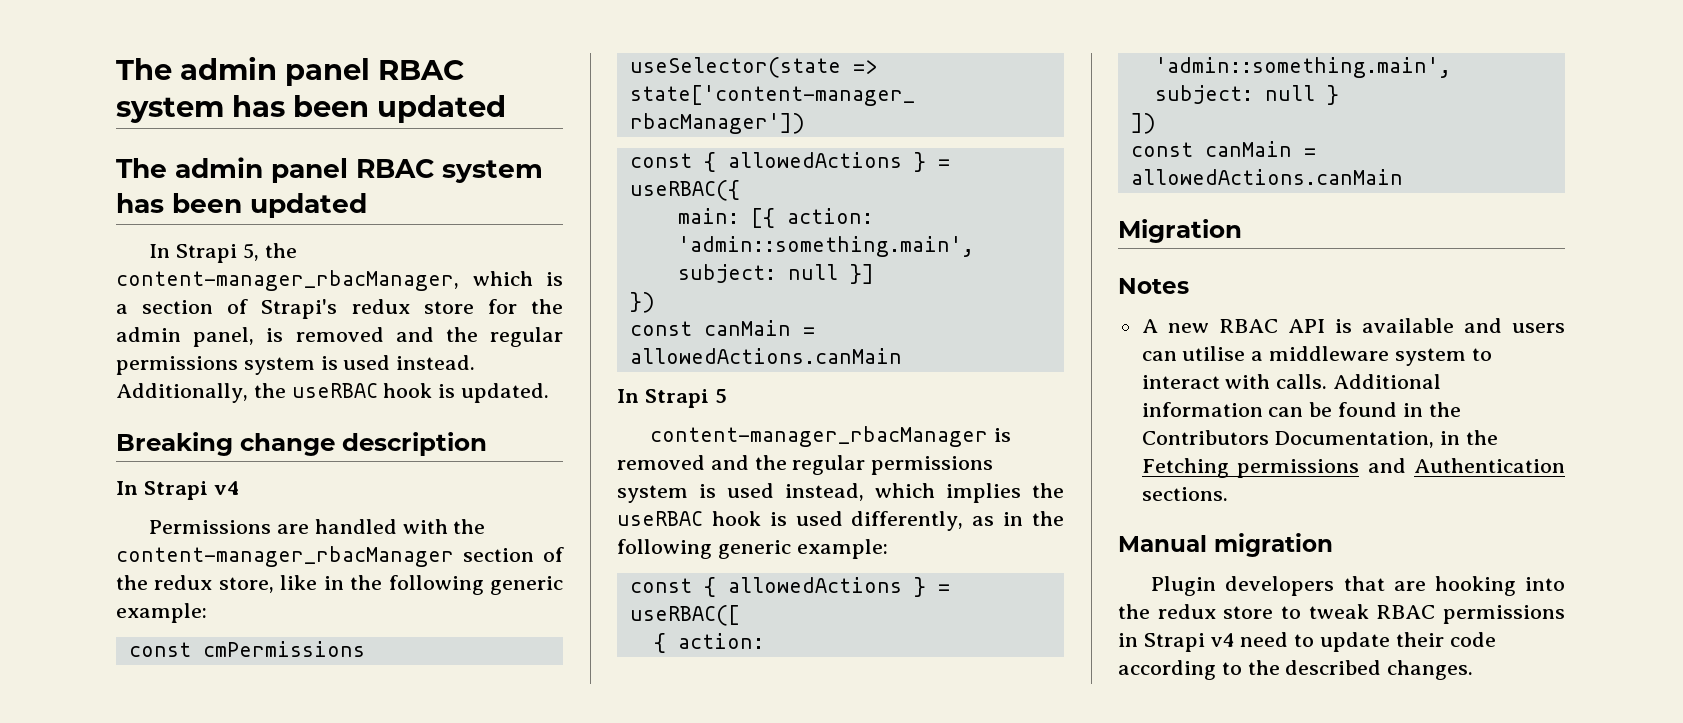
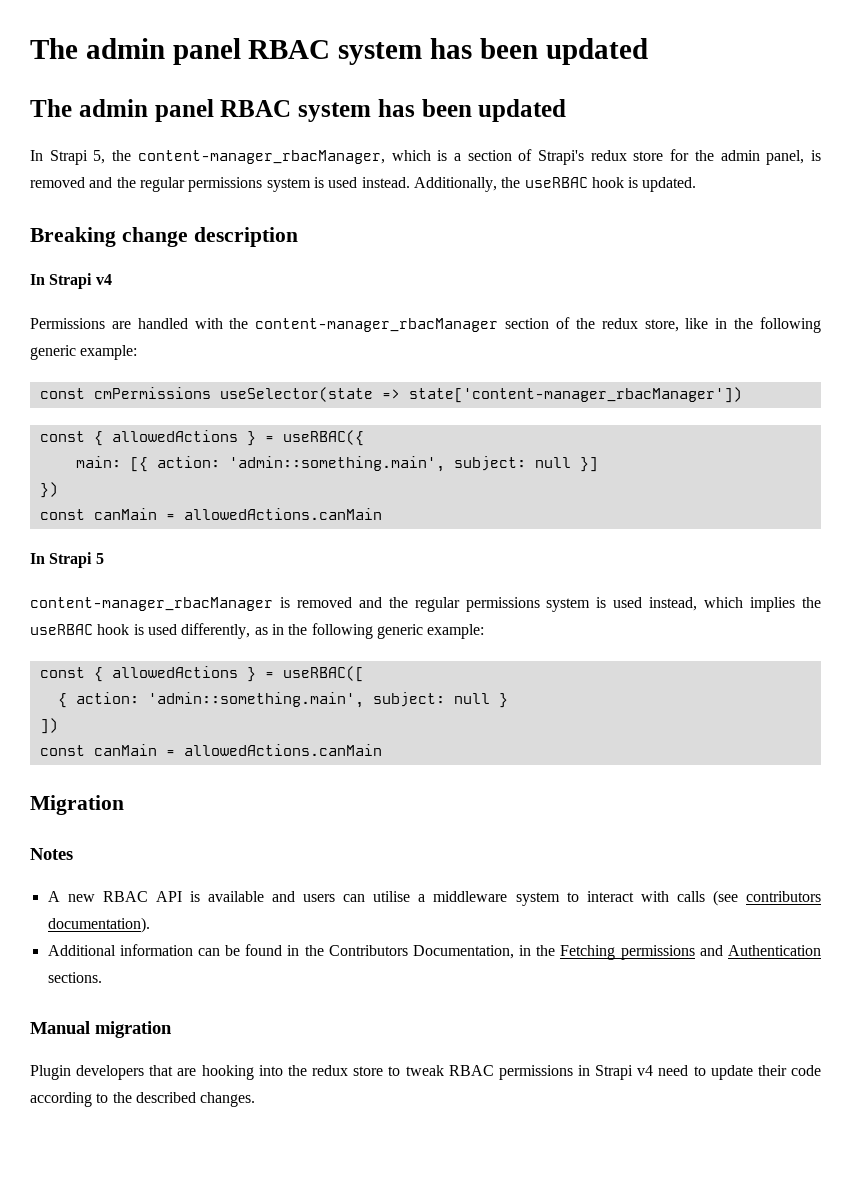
[1276,374,1328,389] calls. -> [676,890,822,906] [47,917,150,933] calls (see contributors documentation). //

